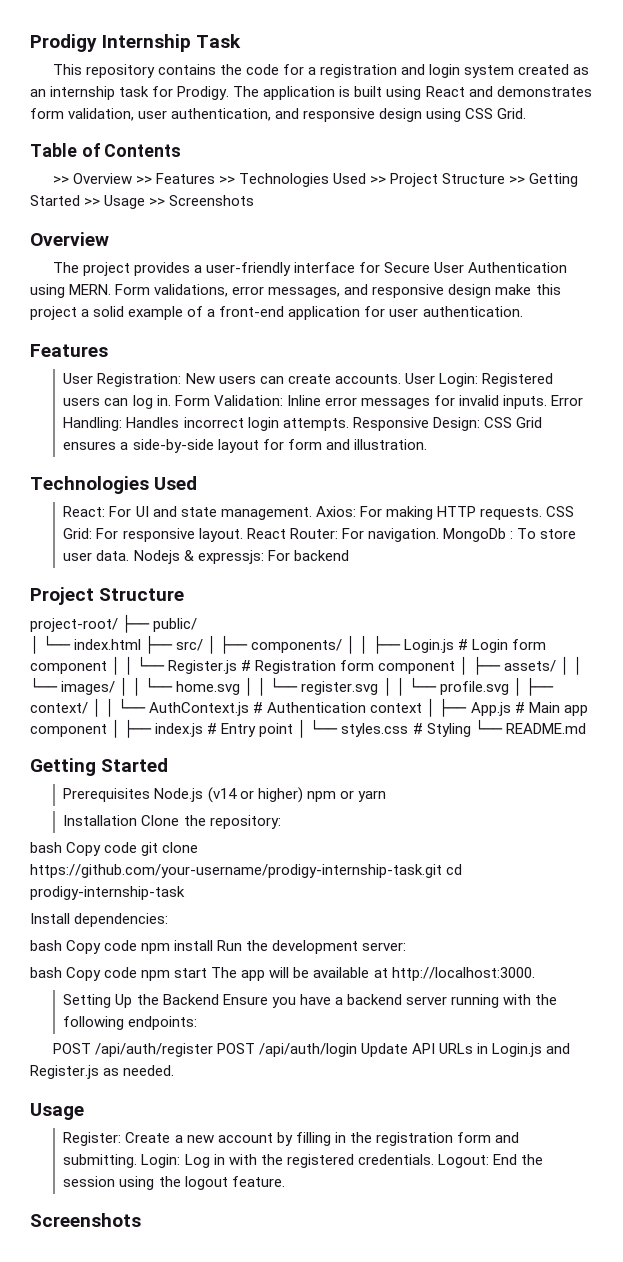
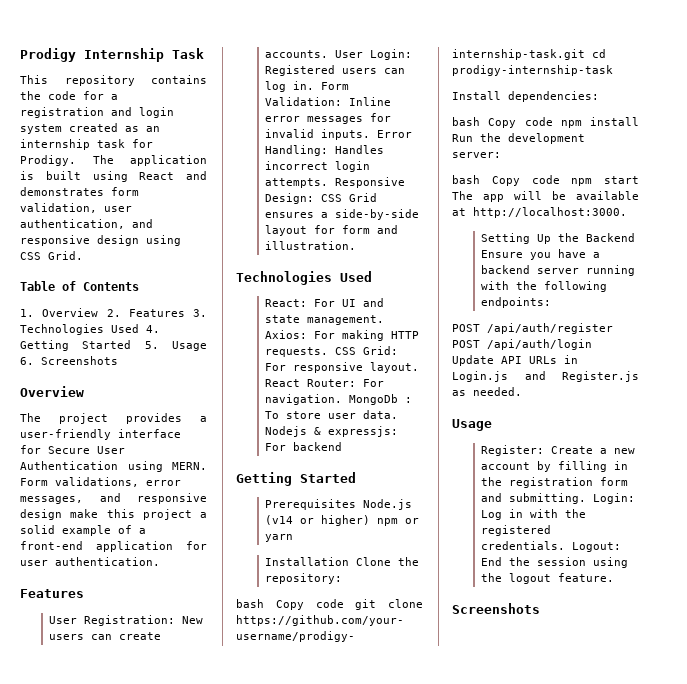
[52,173,579,187] [30,195,166,209] >> Overview >> Features >> Technologies Used >> Project Structure >> Getting Started >> Usage >> -> [20,308,207,317] [20,324,160,335] [20,340,207,351] [20,357,34,365] 1. Overview 2. Features 3. Technologies Used 4. Getting Started 5. Usage 6.
[30,587,185,605] [30,614,198,633] [30,635,546,654] [30,656,582,675] [30,677,554,696] [30,698,588,717] [30,719,586,738] // Project Structure // project-root/ ├── public/ // │ └── index.html ├── src/ │ ├── components/ │ │ ├── Login.js # Login form component │ │ └── Register.js # Registration form component │ ├── assets/ │ │ └── images/ │ │ └── home.svg │ │ └── register.svg │ │ └── profile.svg │ ├── context/ │ │ └── AuthContext.js # Authentication context │ ├── App.js # Main app component │ ├── index.js # Entry point │ └── styles.css # Styling └── README.md -> (342, 446) none

